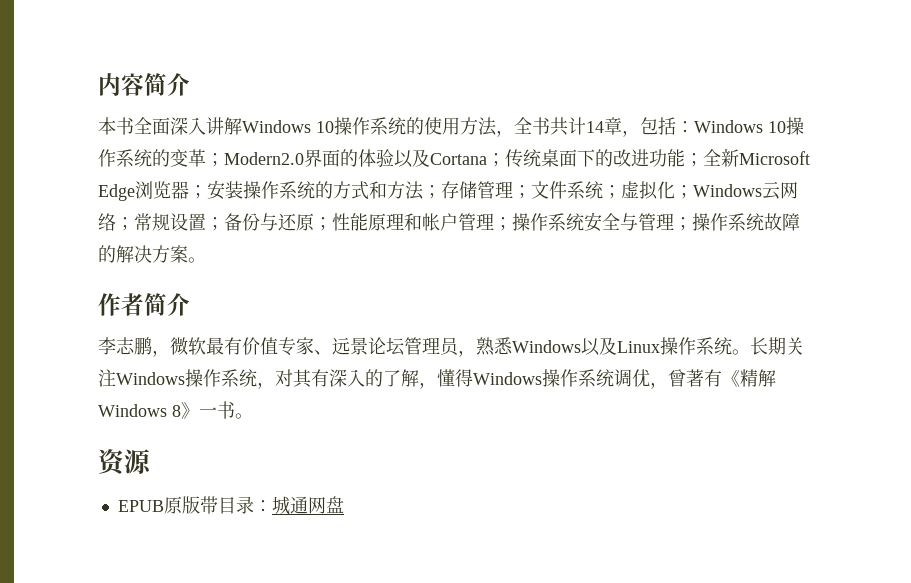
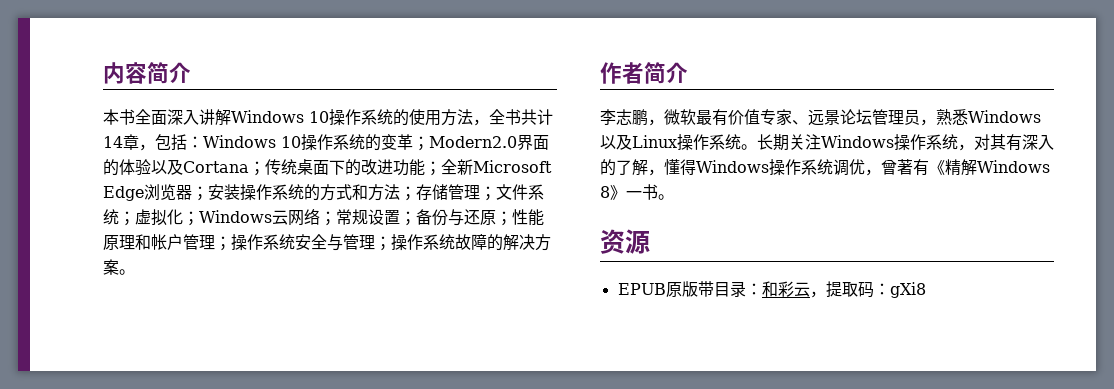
[271,496,344,515] 城通网盘 -> [761,281,926,298] 和彩云，提取码：gXi8

